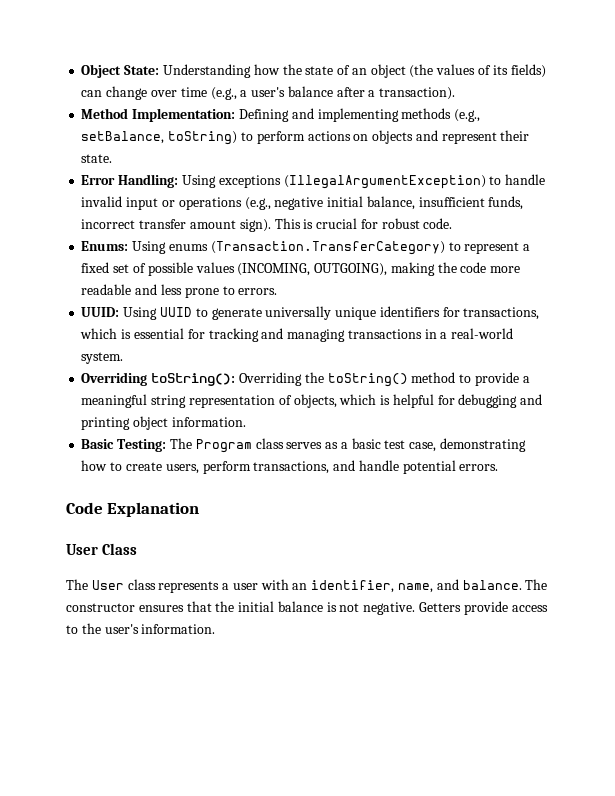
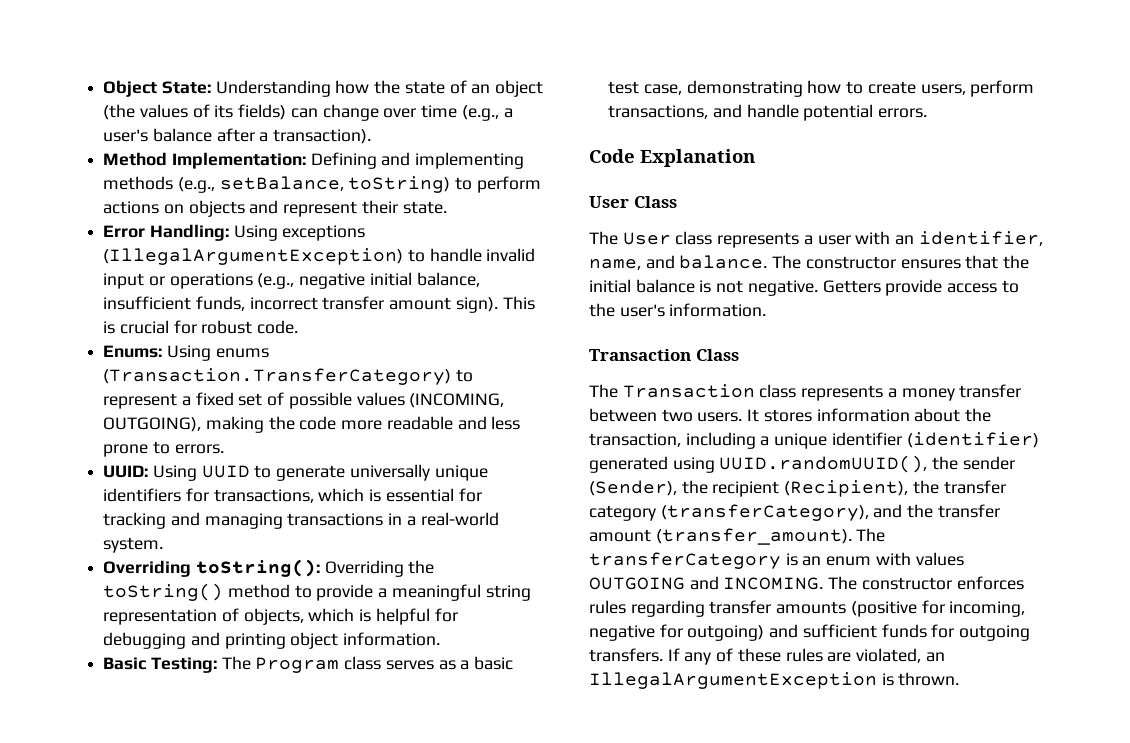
(216, 629) none -> [589,349,739,361] [589,384,1022,401] [589,408,992,422] [589,432,1039,449] [589,455,1015,473] [589,480,1006,497] [589,504,1000,521] [589,528,886,545] [589,552,964,569] [589,576,1024,590] [589,600,1026,617] [589,624,1031,641] [589,648,945,665] [589,672,960,689] // Transaction Class // The Transaction class represents a money transfer between two users. It stores information about the transaction, including a unique identifier (identifier) generated using UUID.randomUUID(), the sender (Sender), the recipient (Recipient), the transfer category (transferCategory), and the transfer amount (transfer_amount). The transferCategory is an enum with values OUTGOING and INCOMING. The constructor enforces rules regarding transfer amounts (positive for incoming, negative for outgoing) and sufficient funds for outgoing transfers. If any of these rules are violated, an IllegalArgumentException is thrown.

